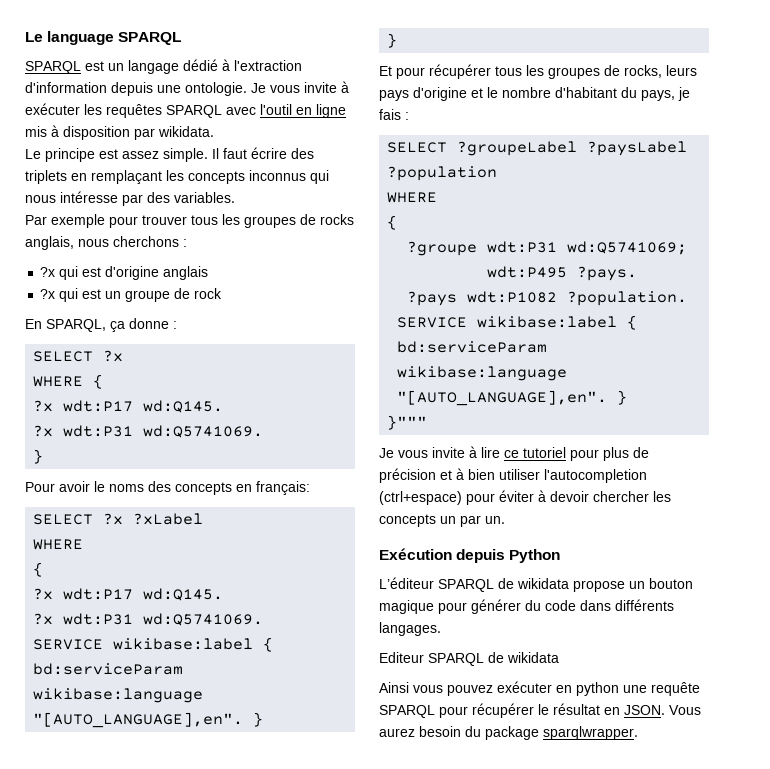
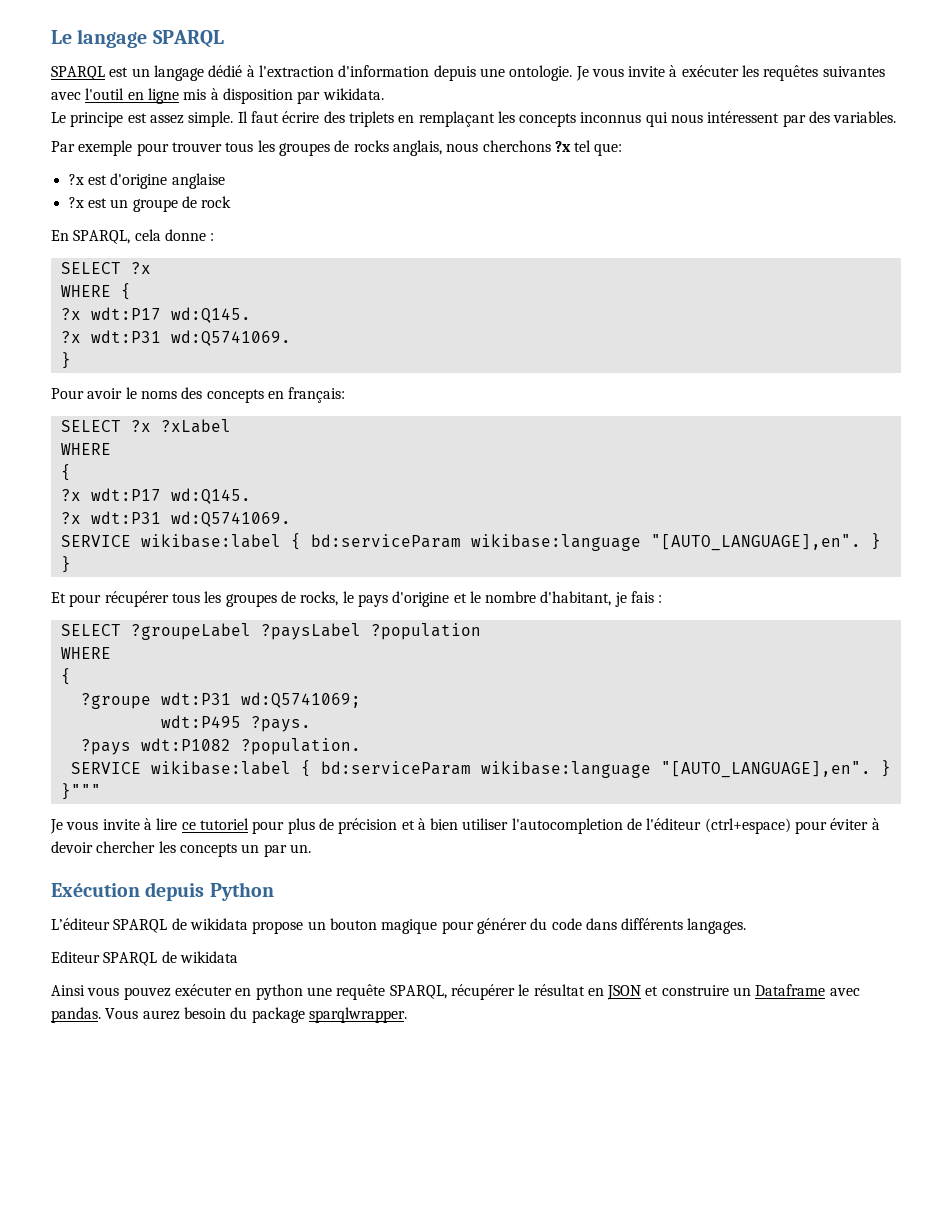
[25,31,115,45] Le language -> [51,29,148,48] Le langage
[166,105,222,118] SPARQL -> [822,66,885,77] suivantes
[60,191,118,203] intéresse -> [707,111,780,123] intéressent
[183,239,187,247] [40,266,79,280] : // ?x qui -> [554,140,623,156] [68,174,84,185] ?x tel que: // ?x
[163,266,209,280] [40,288,79,302] anglais // ?x qui -> [171,173,225,189] [68,197,84,208] anglaise // ?x
[110,321,125,332] ça -> [134,229,161,241] cela
[666,65,697,76] leurs -> [342,591,354,603] le
[555,87,675,101] d'habitant du pays, -> [540,591,612,606] d'habitant,
(647, 476) none -> [627,818,702,830] de l'éditeur
[379,705,468,718] SPARQL pour -> [389,985,447,999] SPARQL,
[624,705,665,715] JSON. -> [607,984,860,1000] [51,1007,101,1023] JSON et construire un Dataframe avec pandas.

